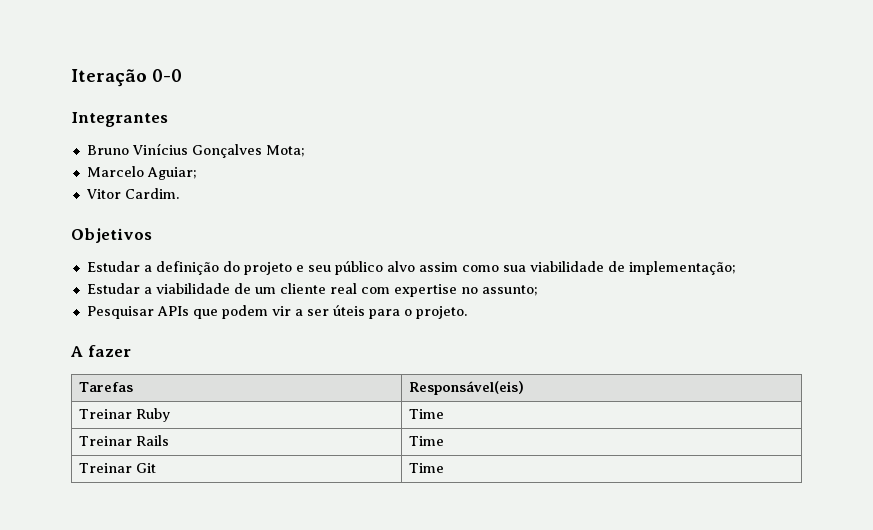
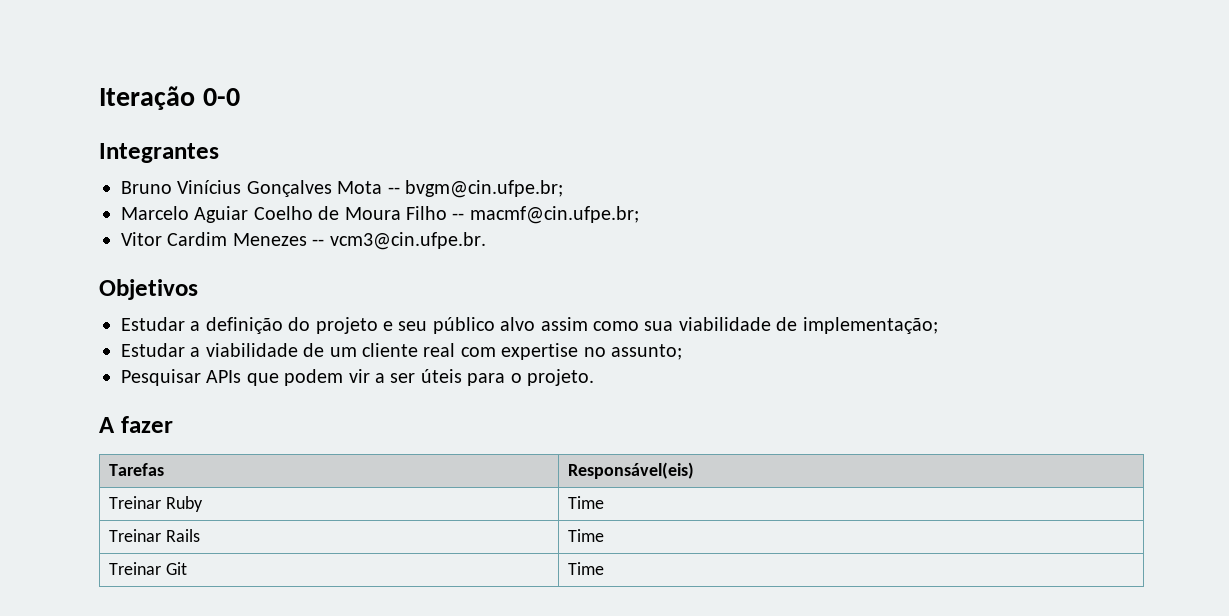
[265,145,305,157] [86,166,197,180] [85,188,179,199] Mota; // Marcelo Aguiar; // Vitor Cardim. -> [337,180,563,198] [121,206,639,224] [121,232,486,250] Mota -- bvgm@cin.ufpe.br; // Marcelo Aguiar Coelho de Moura Filho -- macmf@cin.ufpe.br; // Vitor Cardim Menezes -- vcm3@cin.ufpe.br.

